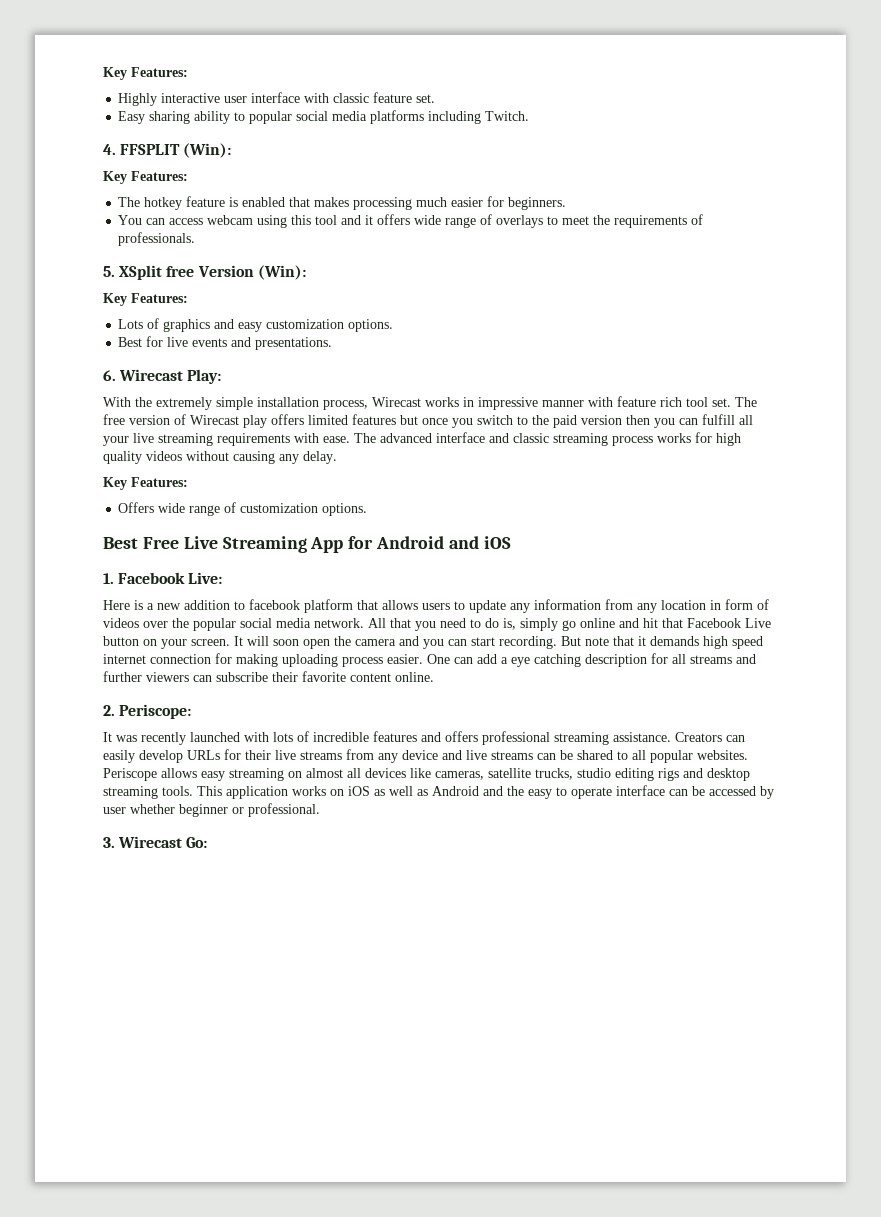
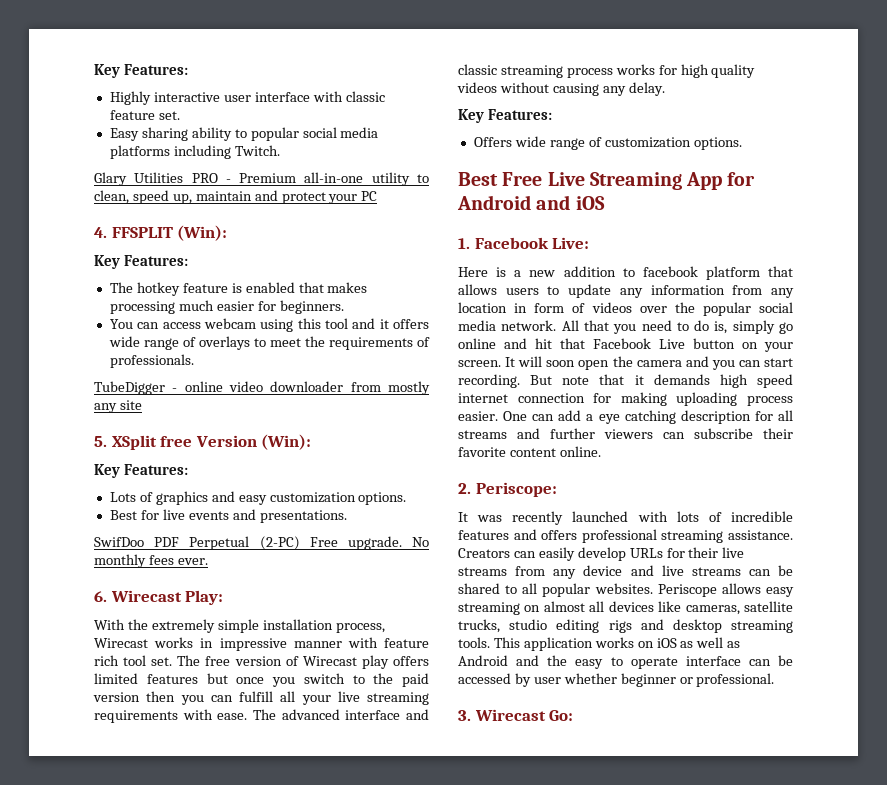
(530, 116) none -> [94,172,429,186] [94,190,378,204] // Glary Utilities PRO - Premium all-in-one utility to clean, speed up, maintain and protect your PC
(196, 239) none -> [94,381,430,395] [94,400,142,413] // TubeDigger - online video downloader from mostly any site
(333, 343) none -> [94,536,429,550] [94,554,208,568] // SwifDoo PDF Perpetual (2-PC) Free upgrade. No monthly fees ever.

